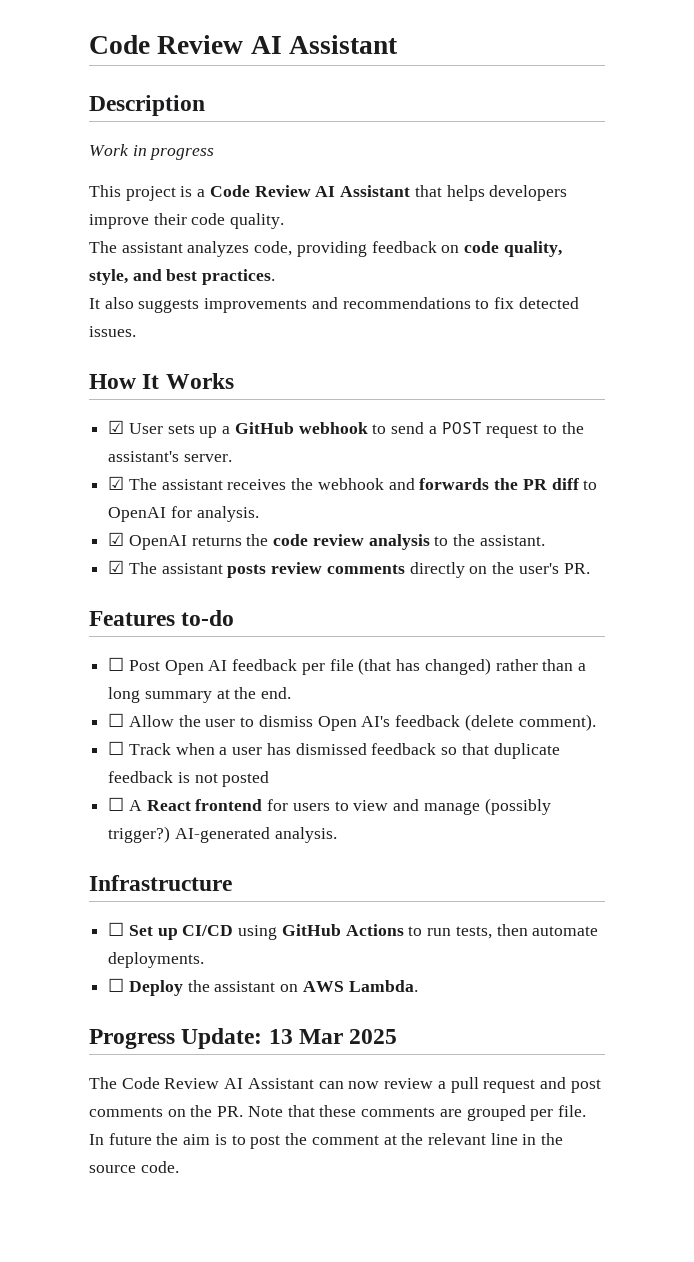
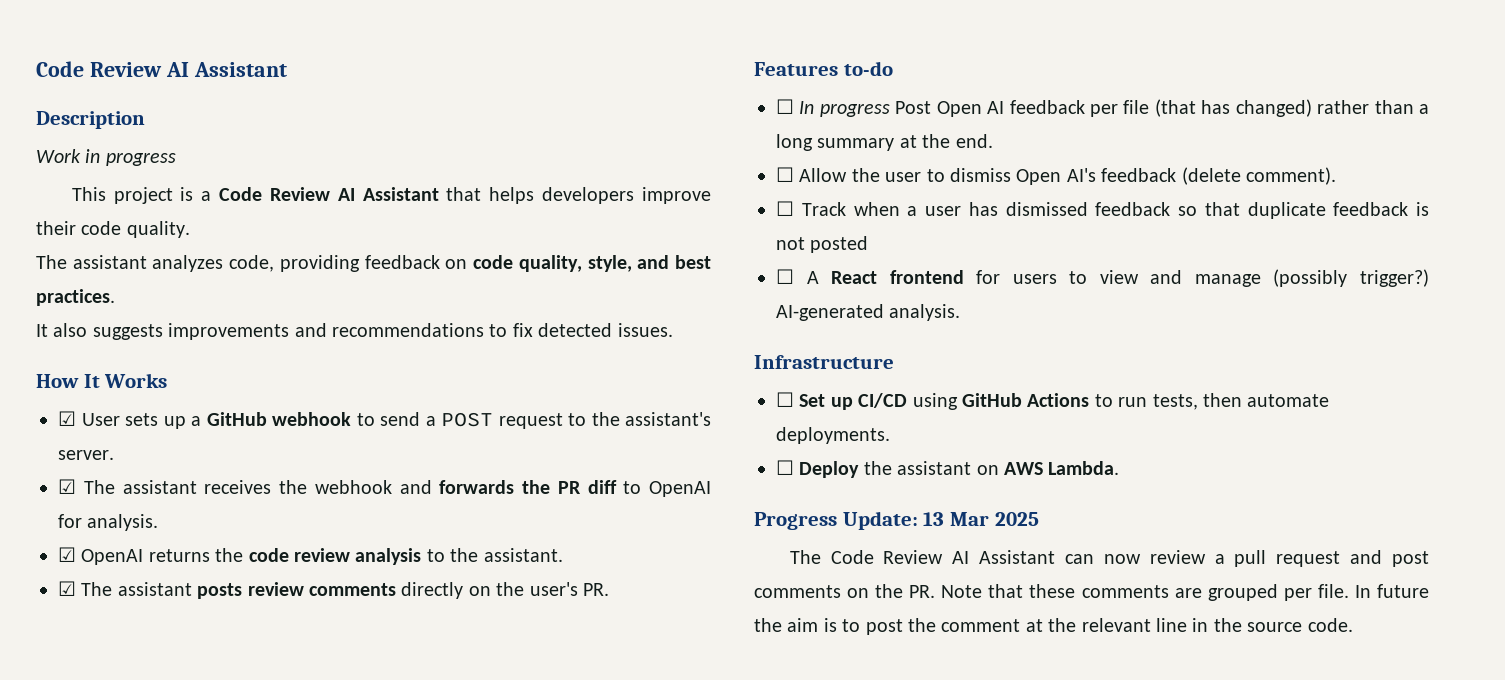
(125, 664) none -> [799,101,890,117] In progress

